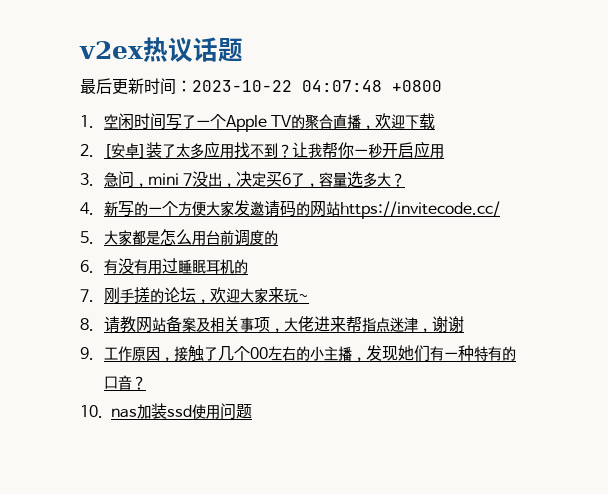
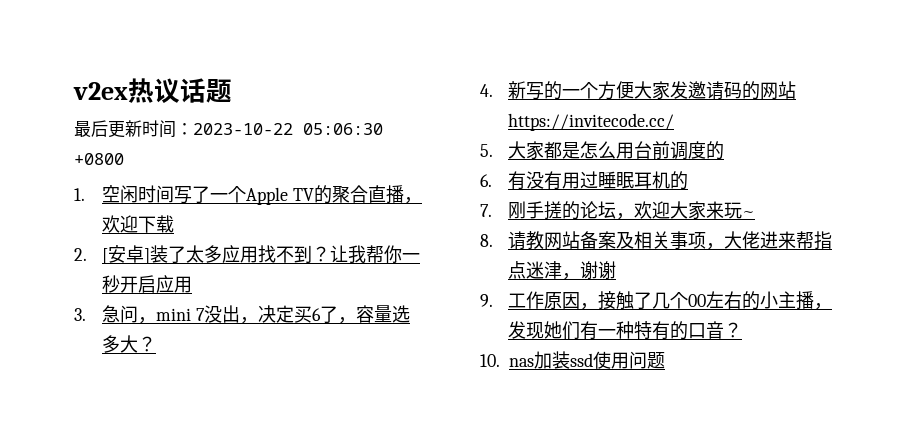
[302,80,382,92] 04:07:48 -> [303,123,383,135] 05:06:30

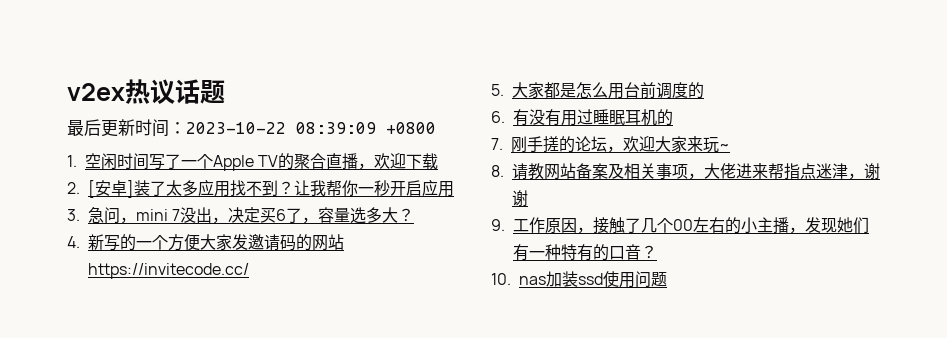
[303,123,383,135] 05:06:30 -> [296,122,376,134] 08:39:09

